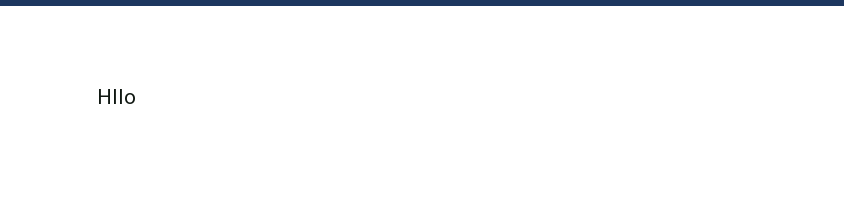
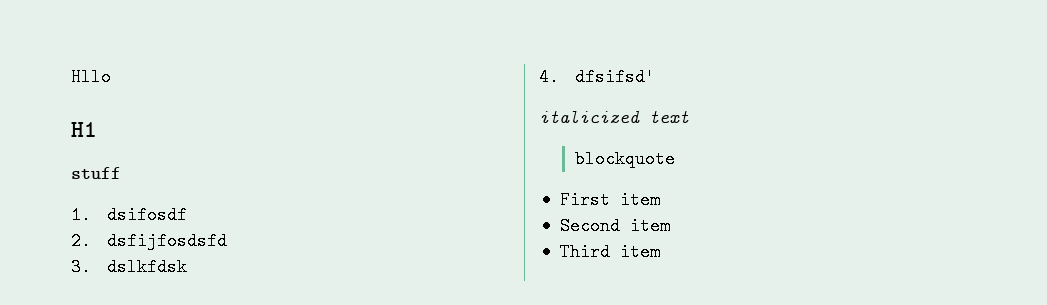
(136, 96) none -> [71,122,97,137] [71,167,121,179] [71,206,188,224] [71,232,228,250] [71,258,188,276] [539,68,656,86] [539,110,689,123] [575,150,676,168] [559,191,660,209] [559,217,670,235] [559,243,660,261] // H1 // stuff // 1. dsifosdf // 2. dsfijfosdsfd // 3. dslkfdsk // 4. dfsifsd' // italicized text // blockquote // First item // Second item // Third item

